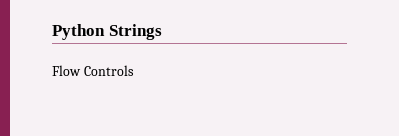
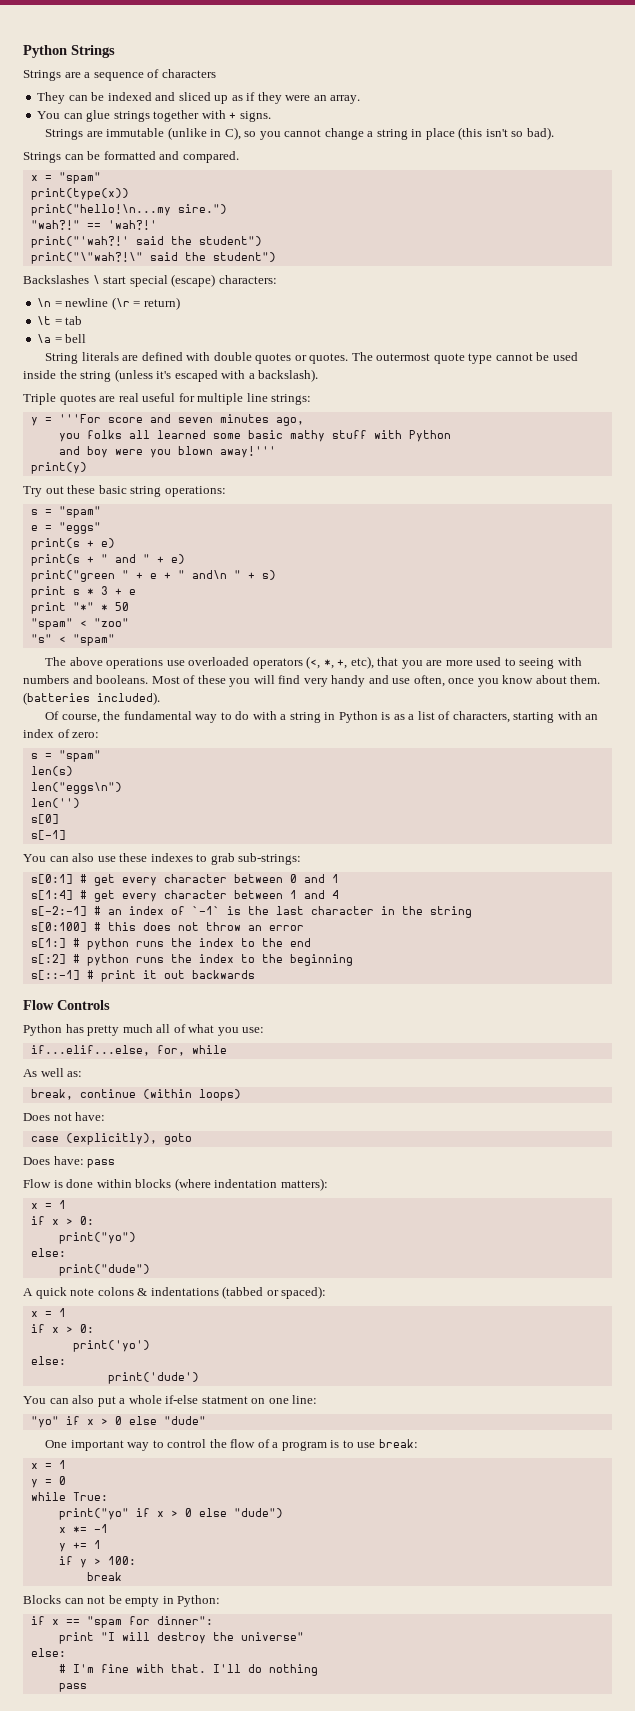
[52,65,134,76] Flow Controls -> [23,69,216,81] [37,92,361,104] [37,110,271,122] [45,127,554,140] [23,151,239,163] [30,172,101,184] [30,188,129,200] [30,204,227,216] [30,220,157,230] [30,236,262,248] [30,252,276,264] [23,274,277,287] [37,297,180,310] [37,316,83,325] [37,334,87,343] [45,352,578,364] [23,369,319,382] [23,393,312,405] [30,414,304,426] [58,430,451,442] [58,446,276,458] [30,462,87,474] [23,485,226,497] [30,506,101,518] [30,522,101,534] [30,538,115,550] [30,554,185,566] [30,570,276,582] [30,586,136,598] [30,602,129,614] [30,618,129,630] [30,634,115,646] [45,656,582,669] [23,675,601,687] [23,692,160,705] [45,711,599,723] [23,729,100,738] [30,750,101,762] [30,766,73,776] [30,782,122,794] [30,798,80,808] [30,814,59,824] [30,830,66,840] [23,853,302,865] [30,874,339,886] [30,890,339,902] [30,906,472,918] [30,922,304,932] [30,938,311,950] [30,954,353,966] [30,970,255,982] [23,1000,110,1010] [23,1024,265,1036] [30,1045,227,1056] [23,1068,83,1077] [30,1089,241,1101] [23,1112,106,1121] [30,1133,192,1145] [23,1156,116,1168] [23,1178,328,1191] [30,1200,66,1209] [30,1216,94,1225] [58,1232,136,1244] [30,1248,66,1257] [58,1264,150,1276] [23,1286,327,1299] [30,1308,66,1317] [30,1324,94,1333] [72,1340,150,1352] [30,1356,66,1365] [107,1372,199,1384] [23,1395,318,1407] [30,1416,206,1428] [45,1439,418,1451] [30,1460,66,1469] [30,1476,66,1488] [30,1492,108,1501] [58,1508,283,1520] [58,1524,108,1533] [58,1540,101,1552] [58,1556,136,1568] [86,1572,122,1581] [23,1595,221,1607] [30,1616,213,1628] [58,1632,304,1644] [30,1648,66,1657] [58,1664,318,1676] [58,1683,87,1692] Strings are a sequence of characters // They can be indexed and sliced up as if they were an array. // You can glue strings together with + signs. // Strings are immutable (unlike in C), so you cannot change a string in place (this isn't so bad). // Strings can be formatted and compared. // x = "spam" // print(type(x)) // print("hello!\n...my sire.") // "wah?!" == 'wah?!' // print("'wah?!' said the student") // print("\"wah?!\" said the student") // Backslashes \ start special (escape) characters: // \n = newline (\r = return) // \t = tab // \a = bell // String literals are defined with double quotes or quotes. The outermost quote type cannot be used inside the string (unless it's escaped with a backslash). // Triple quotes are real useful for multiple line strings: // y = '''For score and seven minutes ago, // you folks all learned some basic mathy stuff with Python // and boy were you blown away!''' // print(y) // Try out these basic string operations: // s = "spam" // e = "eggs" // print(s + e) // print(s + " and " + e) // print("green " + e + " and\n " + s) // print s * 3 + e // print "*" * 50 // "spam" < "zoo" // "s" < "spam" // The above operations use overloaded operators (<, *, +, etc), that you are more used to seeing with numbers and booleans. Most of these you will find very handy and use often, once you know about them. (batteries included). // Of course, the fundamental way to do with a string in Python is as a list of characters, starting with an index of zero: // s = "spam" // len(s) // len("eggs\n") // len('') // s[0] // s[-1] // You can also use these indexes to grab sub-strings: // s[0:1] # get every character between 0 and 1 // s[1:4] # get every character between 1 and 4 // s[-2:-1] # an index of `-1` is the last character in the string // s[0:100] # this does not throw an error // s[1:] # python runs the index to the end // s[:2] # python runs the index to the beginning // s[::-1] # print it out backwards // Flow Controls // Python has pretty much all of what you use: // if...elif...else, for, while // As well as: // break, continue (within loops) // Does not have: // case (explicitly), goto // Does have: pass // Flow is done within blocks (where indentation matters): // x = 1 // if x > 0: // print("yo") // else: // print("dude") // A quick note colons & indentations (tabbed or spaced): // x = 1 // if x > 0: // print('yo') // else: // print('dude') // You can also put a whole if-else statment on one line: // "yo" if x > 0 else "dude" // One important way to control the flow of a program is to use break: // x = 1 // y = 0 // while True: // print("yo" if x > 0 else "dude") // x *= -1 // y += 1 // if y > 100: // break // Blocks can not be empty in Python: // if x == "spam for dinner": // print "I will destroy the universe" // else: // # I'm fine with that. I'll do nothing // pass

